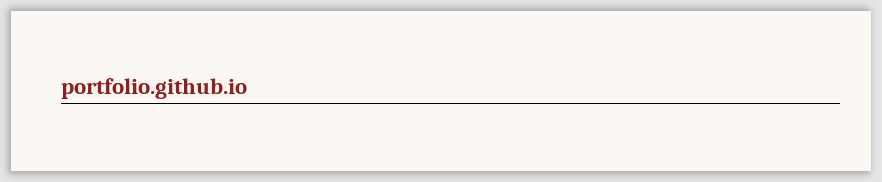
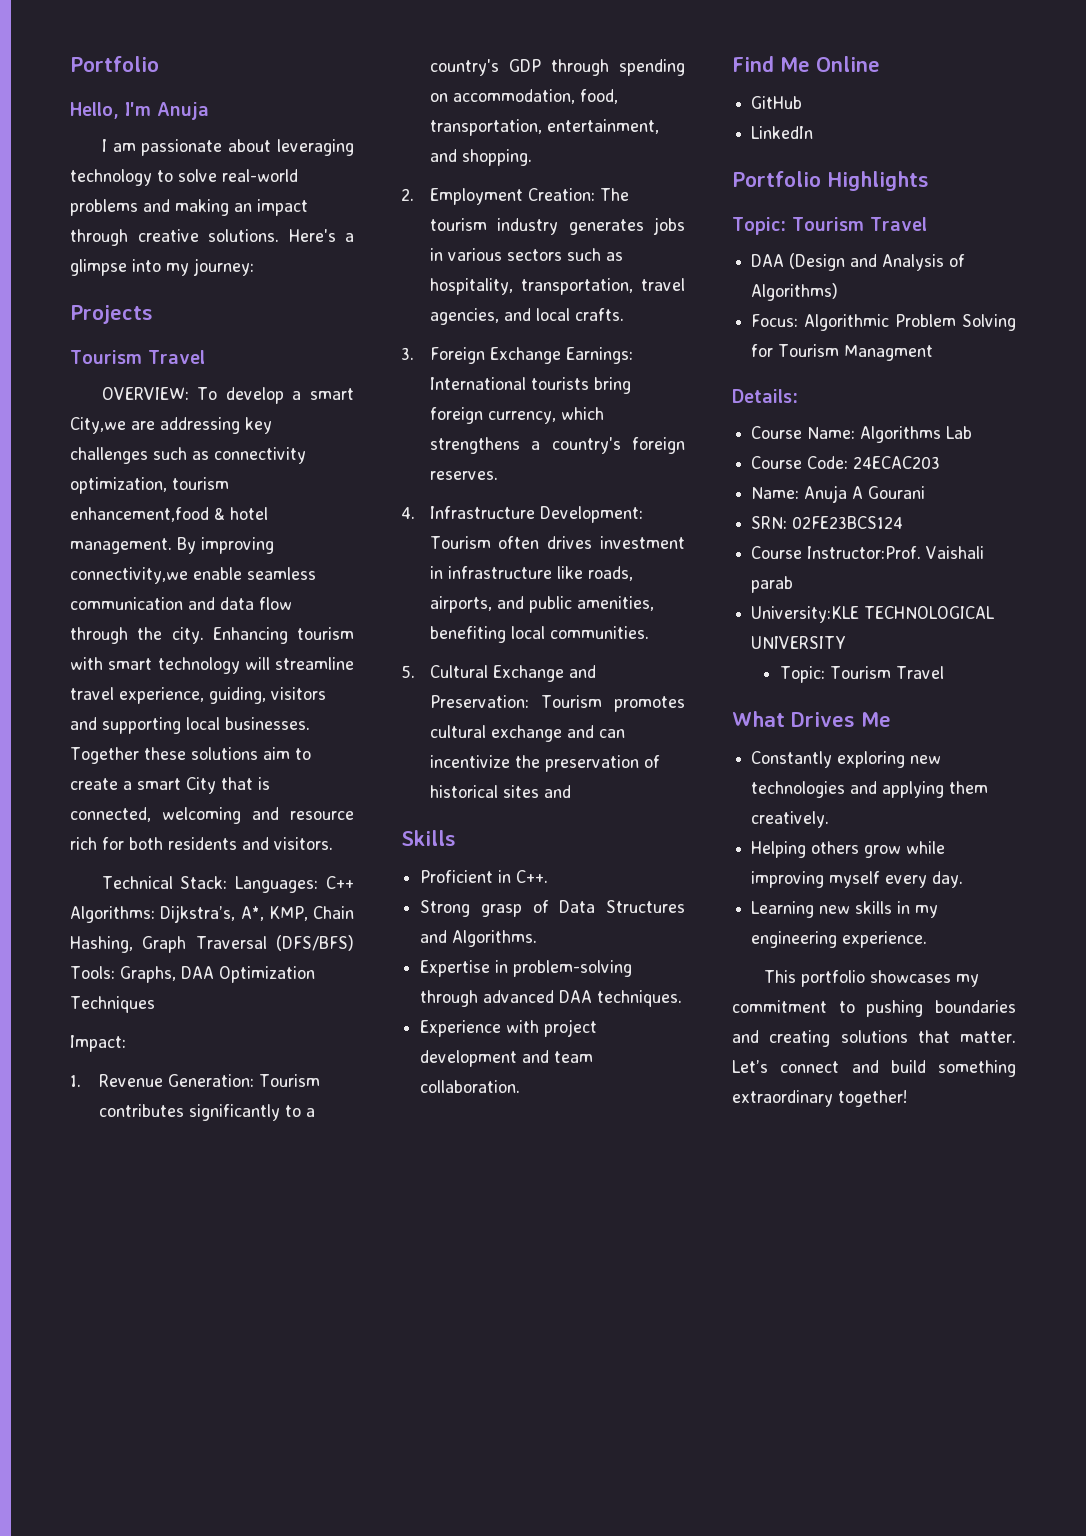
[61,78,247,99] portfolio.github.io -> [70,56,159,72] [70,102,209,120] [101,139,354,156] [70,169,298,186] [70,199,308,216] [70,229,354,246] [70,258,254,276] [70,305,153,324] [70,350,205,364] [101,387,354,404] [70,417,272,434] [70,447,306,464] [70,477,229,494] [70,507,268,522] [70,537,274,554] [70,567,316,584] [70,597,292,610] [70,627,354,644] [70,657,354,674] [70,687,326,704] [70,717,310,734] [70,747,311,764] [70,777,270,794] [70,807,354,824] [70,837,333,850] [101,876,354,893] [70,905,354,923] [70,935,354,953] [70,966,315,983] [70,996,155,1013] [70,1035,126,1052] [70,1074,320,1087] [98,1104,315,1121] [429,59,685,76] [429,89,618,104] [429,119,659,136] [429,149,532,166] [401,188,629,205] [429,217,685,235] [429,248,623,261] [429,278,685,295] [429,308,624,325] [401,347,633,364] [429,377,631,394] [429,407,604,424] [429,437,685,454] [429,471,498,480] [401,506,643,523] [429,536,685,549] [429,566,633,581] [429,596,654,613] [429,626,649,643] [401,665,596,682] [429,695,685,712] [429,725,625,742] [429,755,660,772] [429,785,571,798] [401,830,456,846] [420,870,549,883] [420,900,685,917] [420,930,538,947] [420,960,633,977] [420,990,683,1007] [420,1019,598,1037] [420,1050,594,1067] [420,1080,521,1093] [732,56,880,72] [751,96,803,109] [751,126,814,139] [732,171,929,191] [732,217,927,235] [751,253,966,271] [751,283,839,301] [751,314,1016,331] [751,344,934,361] [732,389,798,403] [751,426,973,443] [751,456,941,469] [751,485,926,503] [751,516,904,529] [751,546,985,559] [751,576,794,593] [751,606,996,623] [751,636,847,649] [779,666,944,683] [732,711,891,727] [751,751,942,768] [751,781,989,798] [751,811,830,828] [751,841,946,858] [751,871,964,888] [751,901,939,918] [751,931,928,948] [763,970,979,987] [732,1000,1016,1017] [732,1030,1016,1047] [732,1060,1016,1077] [732,1090,907,1107] Portfolio // Hello, I'm Anuja // I am passionate about leveraging technology to solve real-world problems and making an impact through creative solutions. Here's a glimpse into my journey: // Projects // Tourism Travel // OVERVIEW: To develop a smart City,we are addressing key challenges such as connectivity optimization, tourism enhancement,food & hotel management. By improving connectivity,we enable seamless communication and data flow through the city. Enhancing tourism with smart technology will streamline travel experience, guiding, visitors and supporting local businesses. Together these solutions aim to create a smart City that is connected, welcoming and resource rich for both residents and visitors. // Technical Stack: Languages: C++ Algorithms: Dijkstra’s, A*, KMP, Chain Hashing, Graph Traversal (DFS/BFS) Tools: Graphs, DAA Optimization Techniques // Impact: // 1. Revenue Generation: Tourism contributes significantly to a country's GDP through spending on accommodation, food, transportation, entertainment, and shopping. // 2. Employment Creation: The tourism industry generates jobs in various sectors such as hospitality, transportation, travel agencies, and local crafts. // 3. Foreign Exchange Earnings: International tourists bring foreign currency, which strengthens a country's foreign reserves. // 4. Infrastructure Development: Tourism often drives investment in infrastructure like roads, airports, and public amenities, benefiting local communities. // 5. Cultural Exchange and Preservation: Tourism promotes cultural exchange and can incentivize the preservation of historical sites and // Skills // Proficient in C++. // Strong grasp of Data Structures and Algorithms. // Expertise in problem-solving through advanced DAA techniques. // Experience with project development and team collaboration. // Find Me Online // GitHub // LinkedIn // Portfolio Highlights // Topic: Tourism Travel // DAA (Design and Analysis of Algorithms) // Focus: Algorithmic Problem Solving for Tourism Managment // Details: // Course Name: Algorithms Lab // Course Code: 24ECAC203 // Name: Anuja A Gourani // SRN: 02FE23BCS124 // Course Instructor:Prof. Vaishali parab // University:KLE TECHNOLOGICAL UNIVERSITY // Topic: Tourism Travel // What Drives Me // Constantly exploring new technologies and applying them creatively. // Helping others grow while improving myself every day. // Learning new skills in my engineering experience. // This portfolio showcases my commitment to pushing boundaries and creating solutions that matter. Let’s connect and build something extraordinary together!

